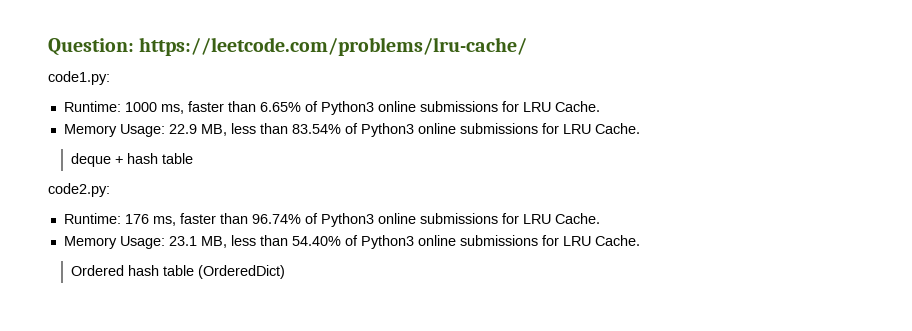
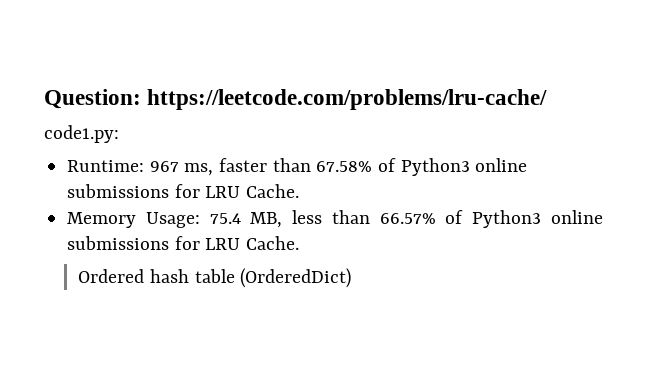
[124,101,600,115] [63,123,640,137] [71,153,194,167] [48,183,110,197] [63,213,600,227] [63,235,341,249] 1000 ms, faster than 6.65% of Python3 online submissions for LRU Cache. // Memory Usage: 22.9 MB, less than 83.54% of Python3 online submissions for LRU Cache. // deque + hash table // code2.py: // Runtime: 176 ms, faster than 96.74% of Python3 online submissions for LRU Cache. // Memory Usage: 23.1 MB, less than 54.40% -> [149,158,528,176] [67,184,300,198] [67,210,436,228] 967 ms, faster than 67.58% of Python3 online submissions for LRU Cache. // Memory Usage: 75.4 MB, less than 66.57%

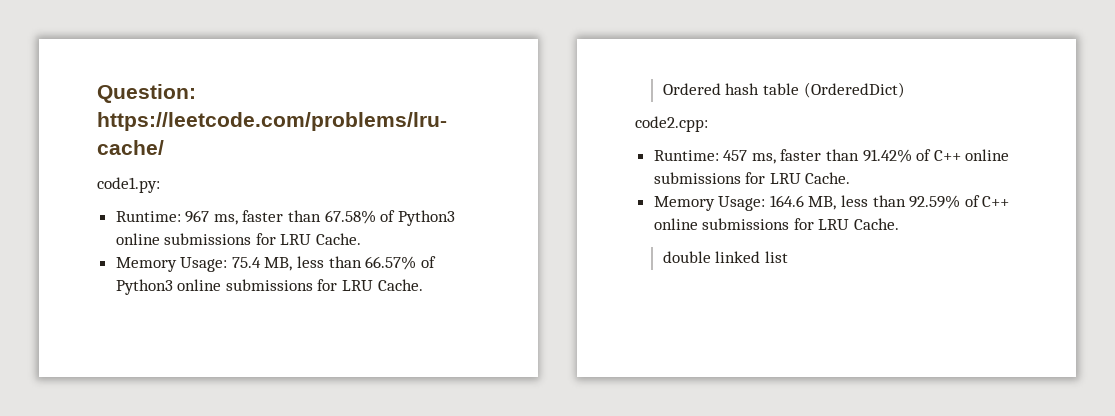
(352, 278) none -> [635,116,708,132] [653,149,1010,164] [653,172,851,184] [653,195,1010,211] [653,218,900,230] [662,251,788,263] // code2.cpp: // Runtime: 457 ms, faster than 91.42% of C++ online submissions for LRU Cache. // Memory Usage: 164.6 MB, less than 92.59% of C++ online submissions for LRU Cache. // double linked list

